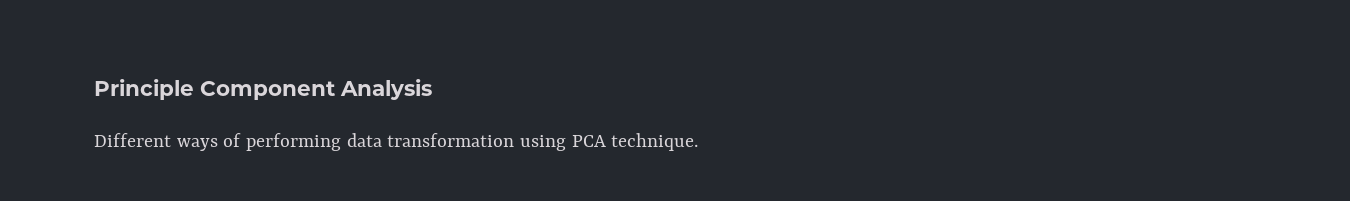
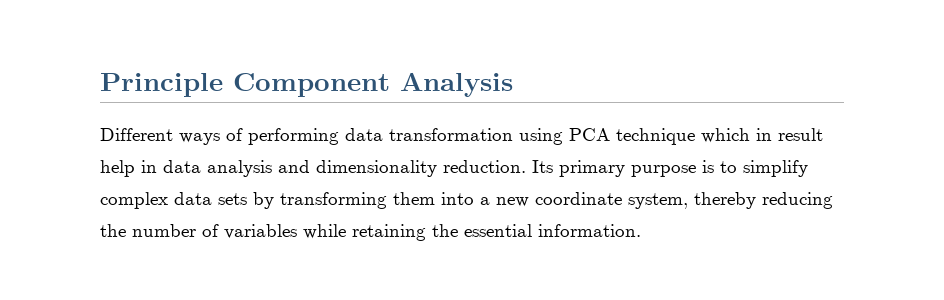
[611,133,699,151] technique. -> [616,128,823,145] [100,160,808,177] [100,192,833,209] [100,224,641,241] technique which in result help in data analysis and dimensionality reduction. Its primary purpose is to simplify complex data sets by transforming them into a new coordinate system, thereby reducing the number of variables while retaining the essential information.

